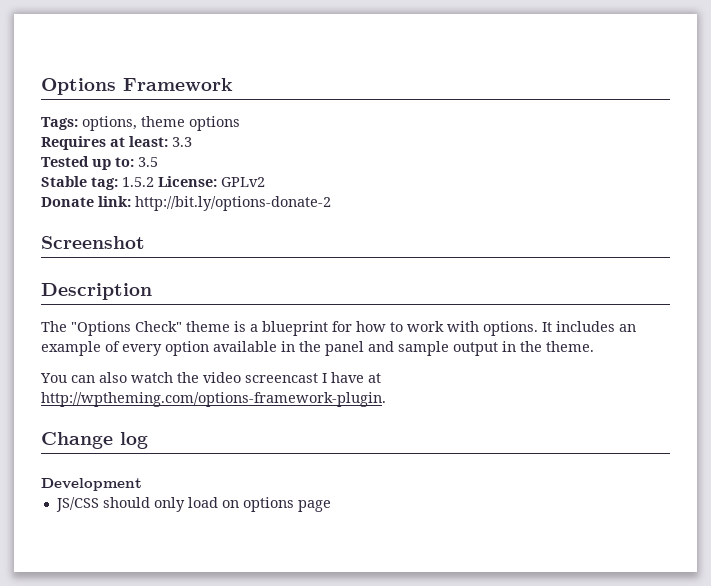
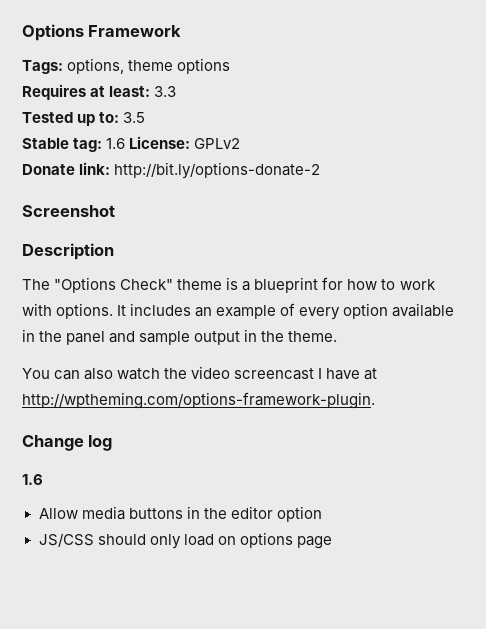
[122,177,154,187] 1.5.2 -> [106,138,126,149] 1.6
[41,478,142,491] Development -> [22,474,43,485] [38,506,322,522] 1.6 // Allow media buttons in the editor option

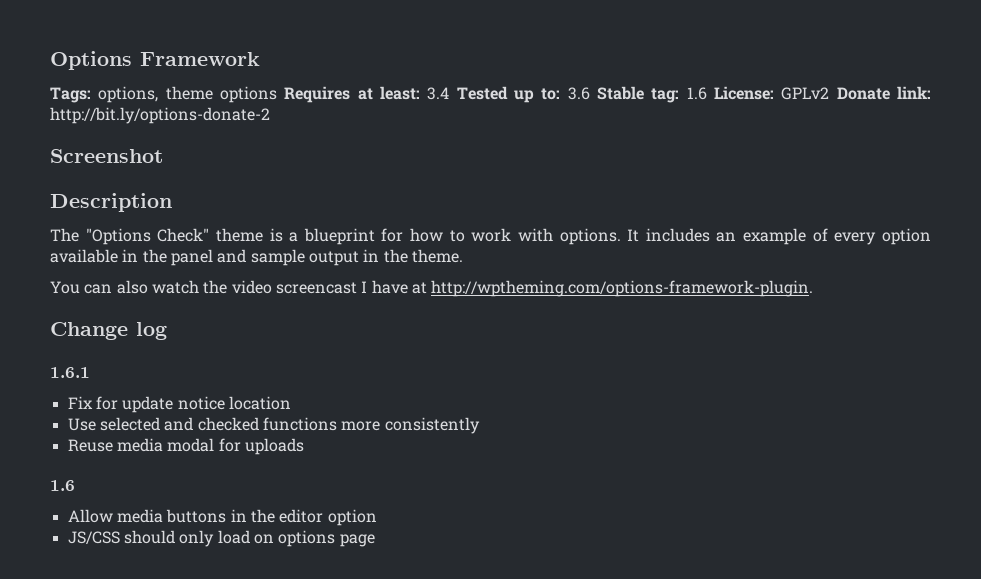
(231, 66) // -> (277, 94) none
[154,86,177,97] 3.3 // -> [427,87,450,100] 3.4
[123,112,146,123] 3.5 // -> [567,87,590,100] 3.6
(241, 143) // -> (830, 93) none
(113, 443) none -> [50,367,90,378] [67,396,291,413] [67,417,480,434] [67,438,304,455] // 1.6.1 // Fix for update notice location // Use selected and checked functions more consistently // Reuse media modal for uploads

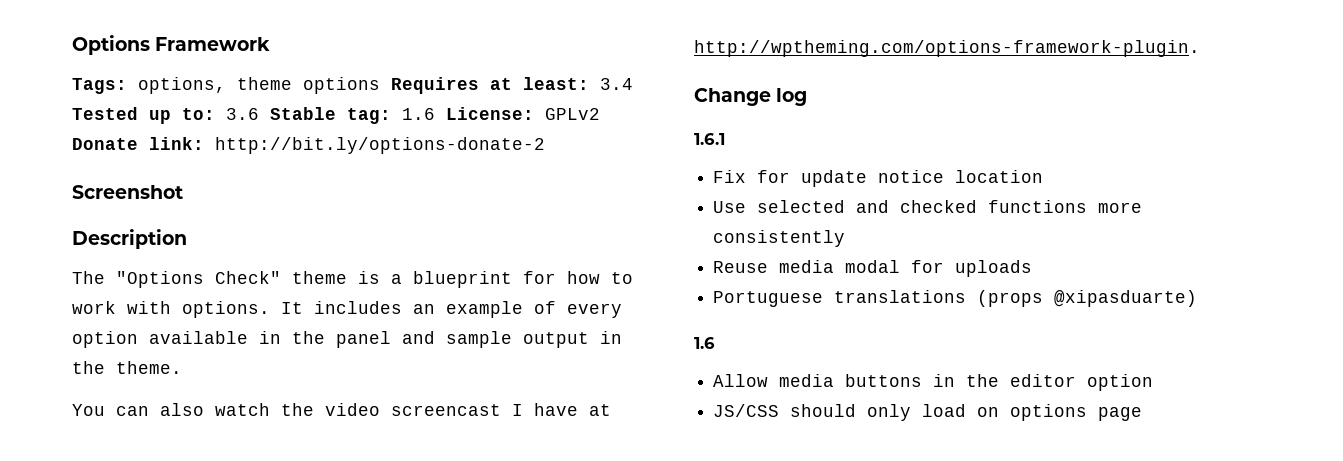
(304, 446) none -> [713,290,1198,307] // Portuguese translations (props @xipasduarte)

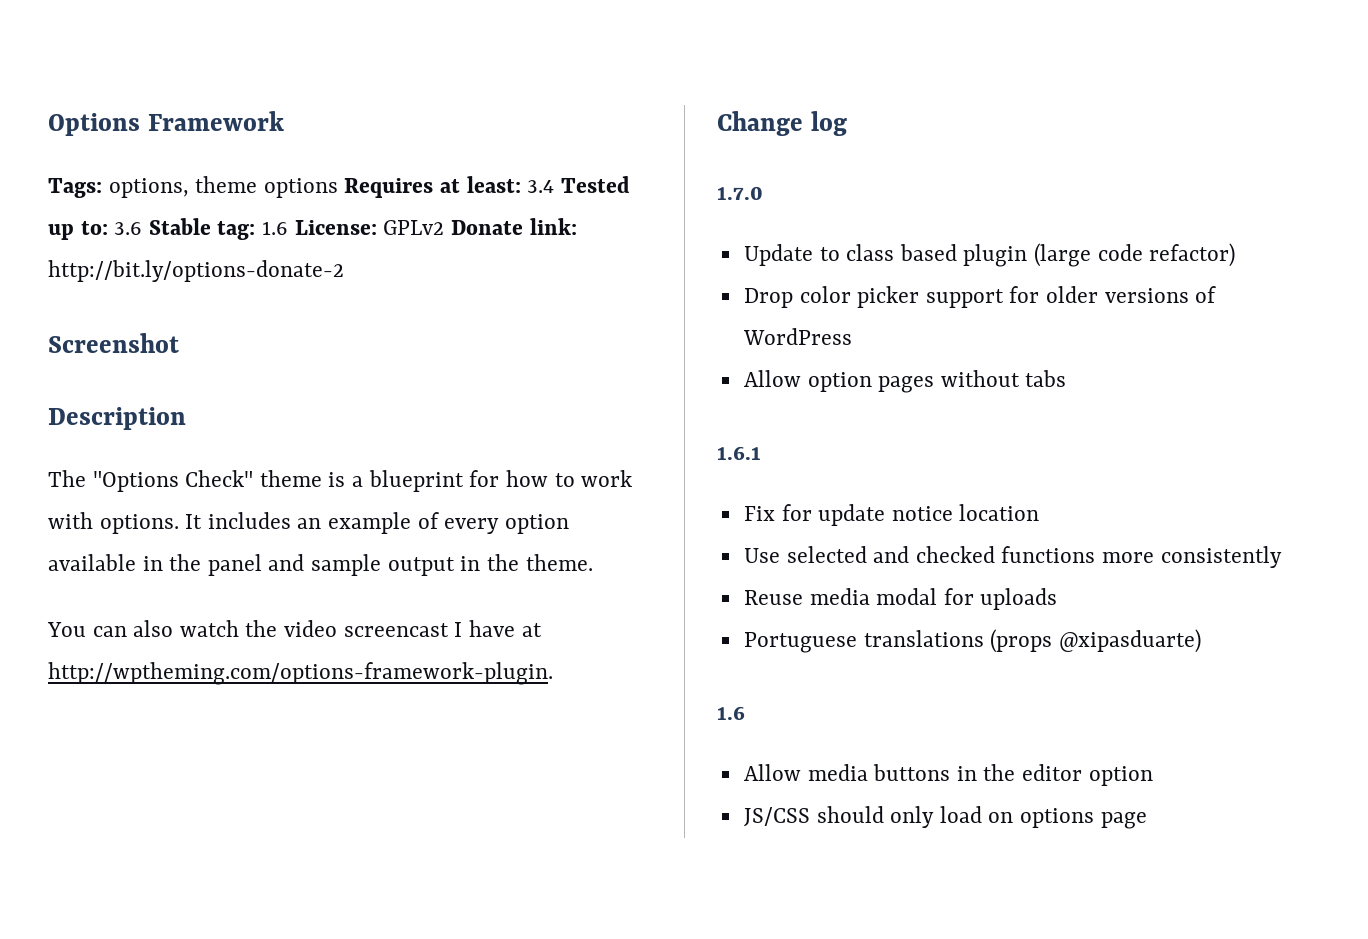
(808, 97) none -> [717,186,763,200] [743,243,1236,267] [743,286,1217,308] [742,328,852,345] [743,370,1067,393] // 1.7.0 // Update to class based plugin (large code refactor) // Drop color picker support for older versions of WordPress // Allow option pages without tabs

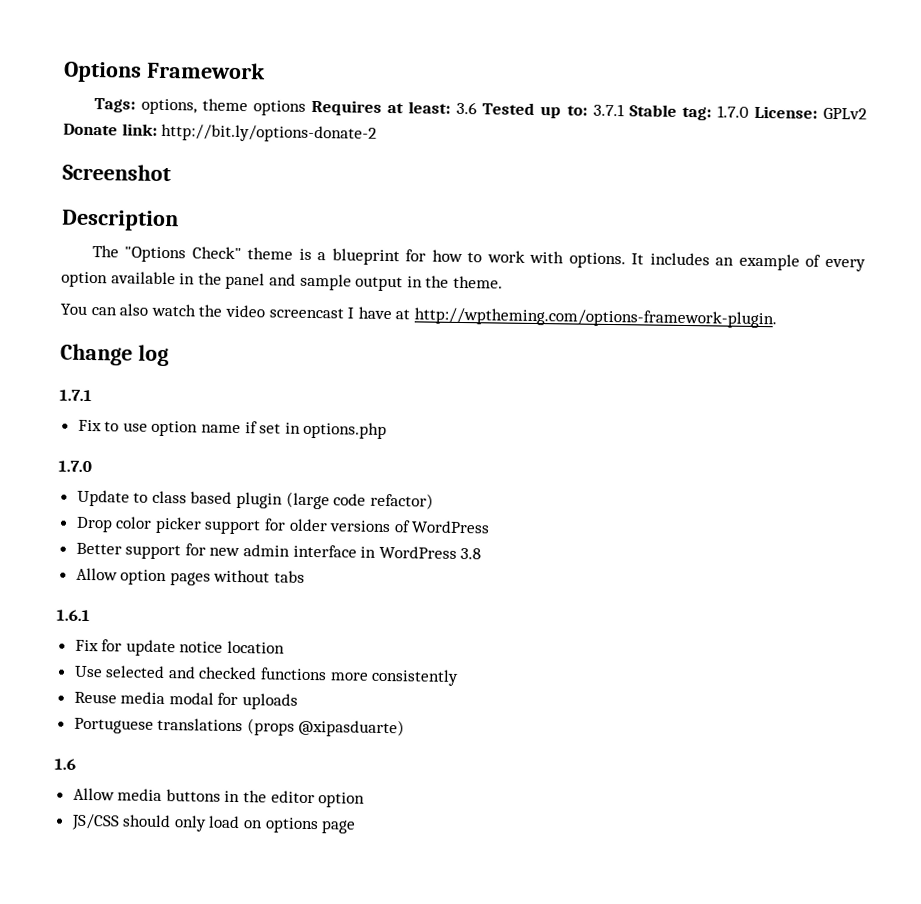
[527,180,555,193] 3.4 -> [456,101,478,115] 3.6
[114,222,143,235] 3.6 -> [592,103,625,117] 3.7.1
[262,221,289,235] 1.6 -> [716,105,749,118] 1.7.0
(847, 123) none -> [59,389,92,402] [77,419,388,440] // 1.7.1 // Fix to use option name if set in options.php
(852, 336) none -> [75,542,482,560] // Better support for new admin interface in WordPress 3.8

